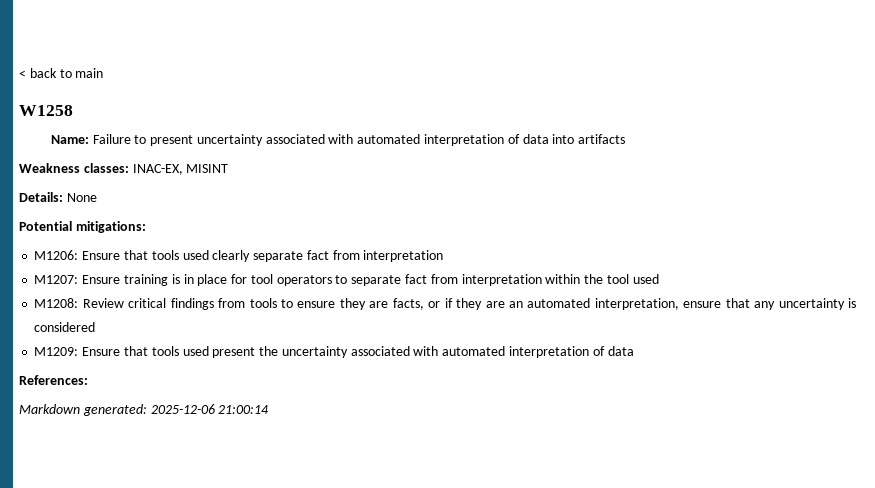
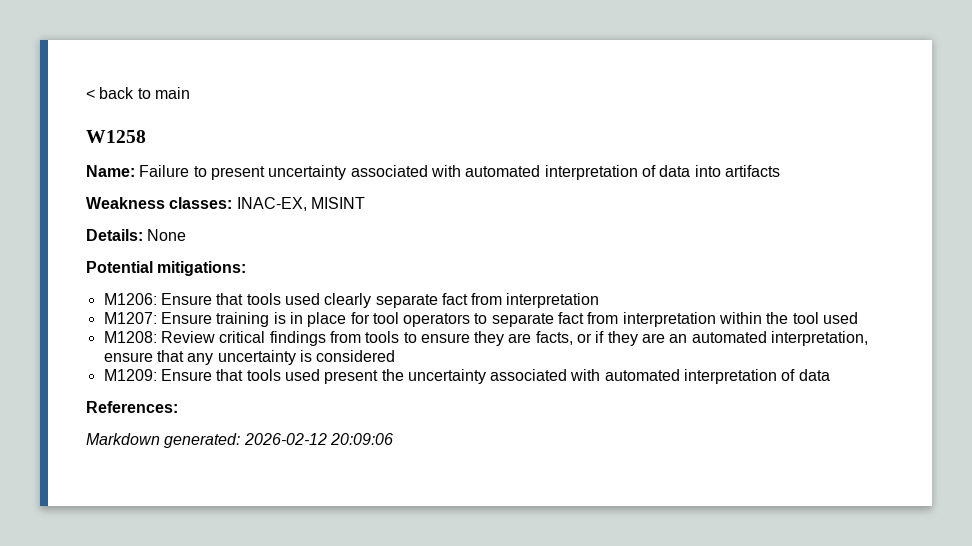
[150,404,270,414] 2025-12-06 21:00:14 -> [243,433,393,445] 2026-02-12 20:09:06

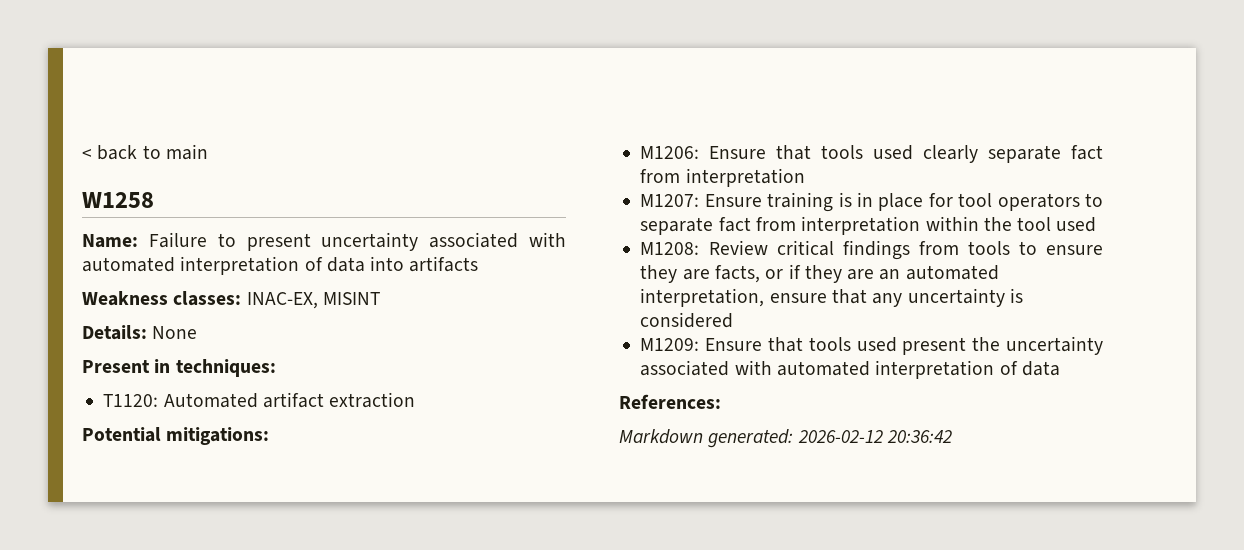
(187, 235) none -> [82,359,276,377] [103,392,416,408] // Present in techniques: // T1120: Automated artifact extraction
[329,433,393,445] 20:09:06 -> [886,430,952,443] 20:36:42

